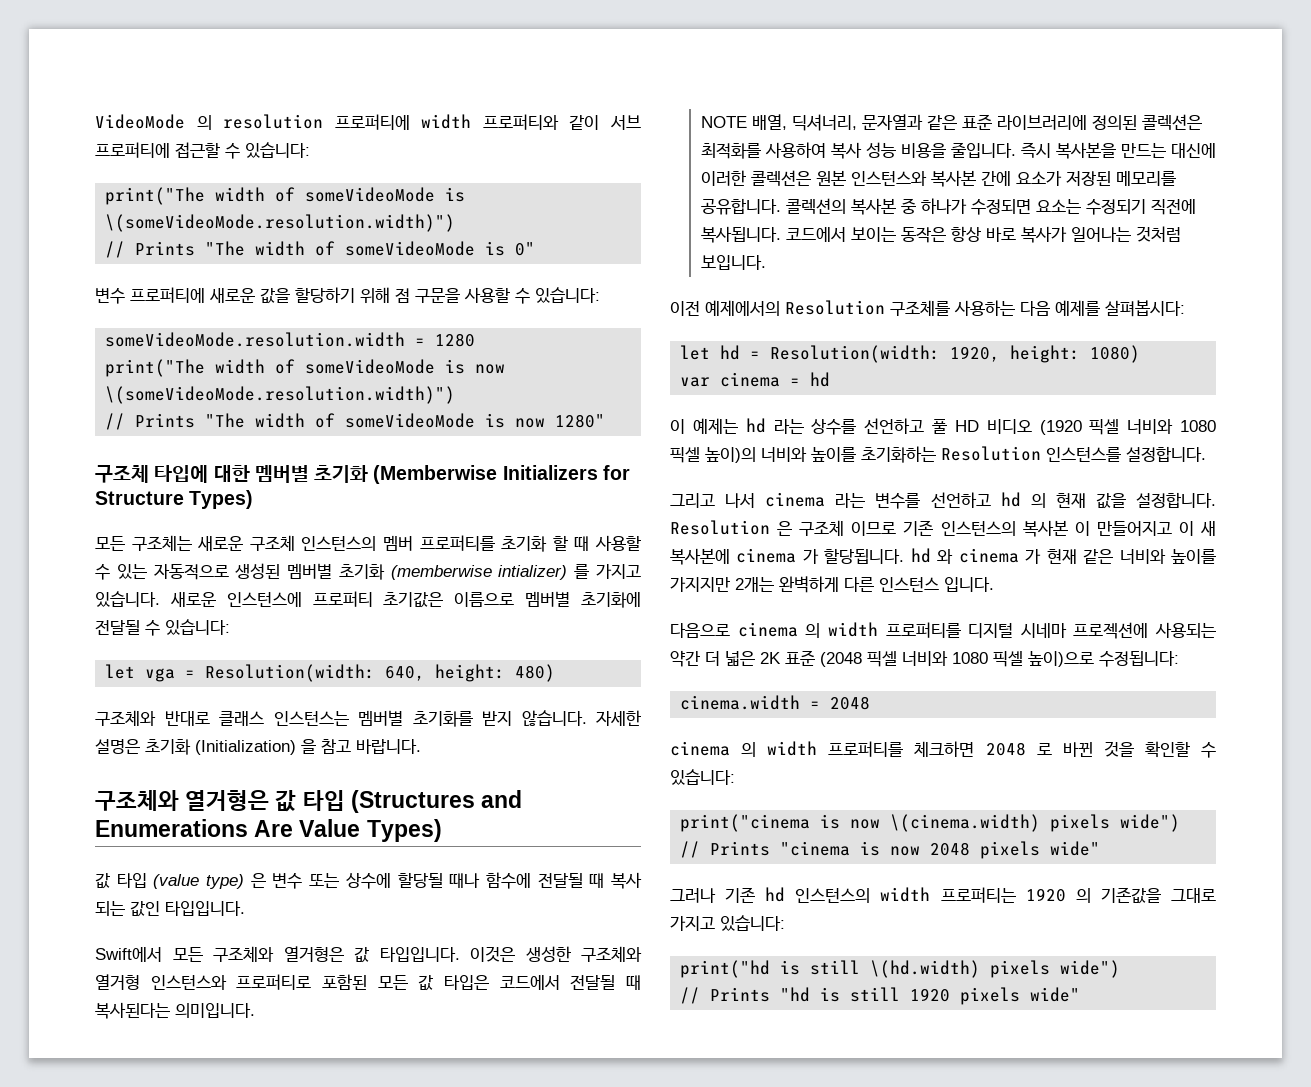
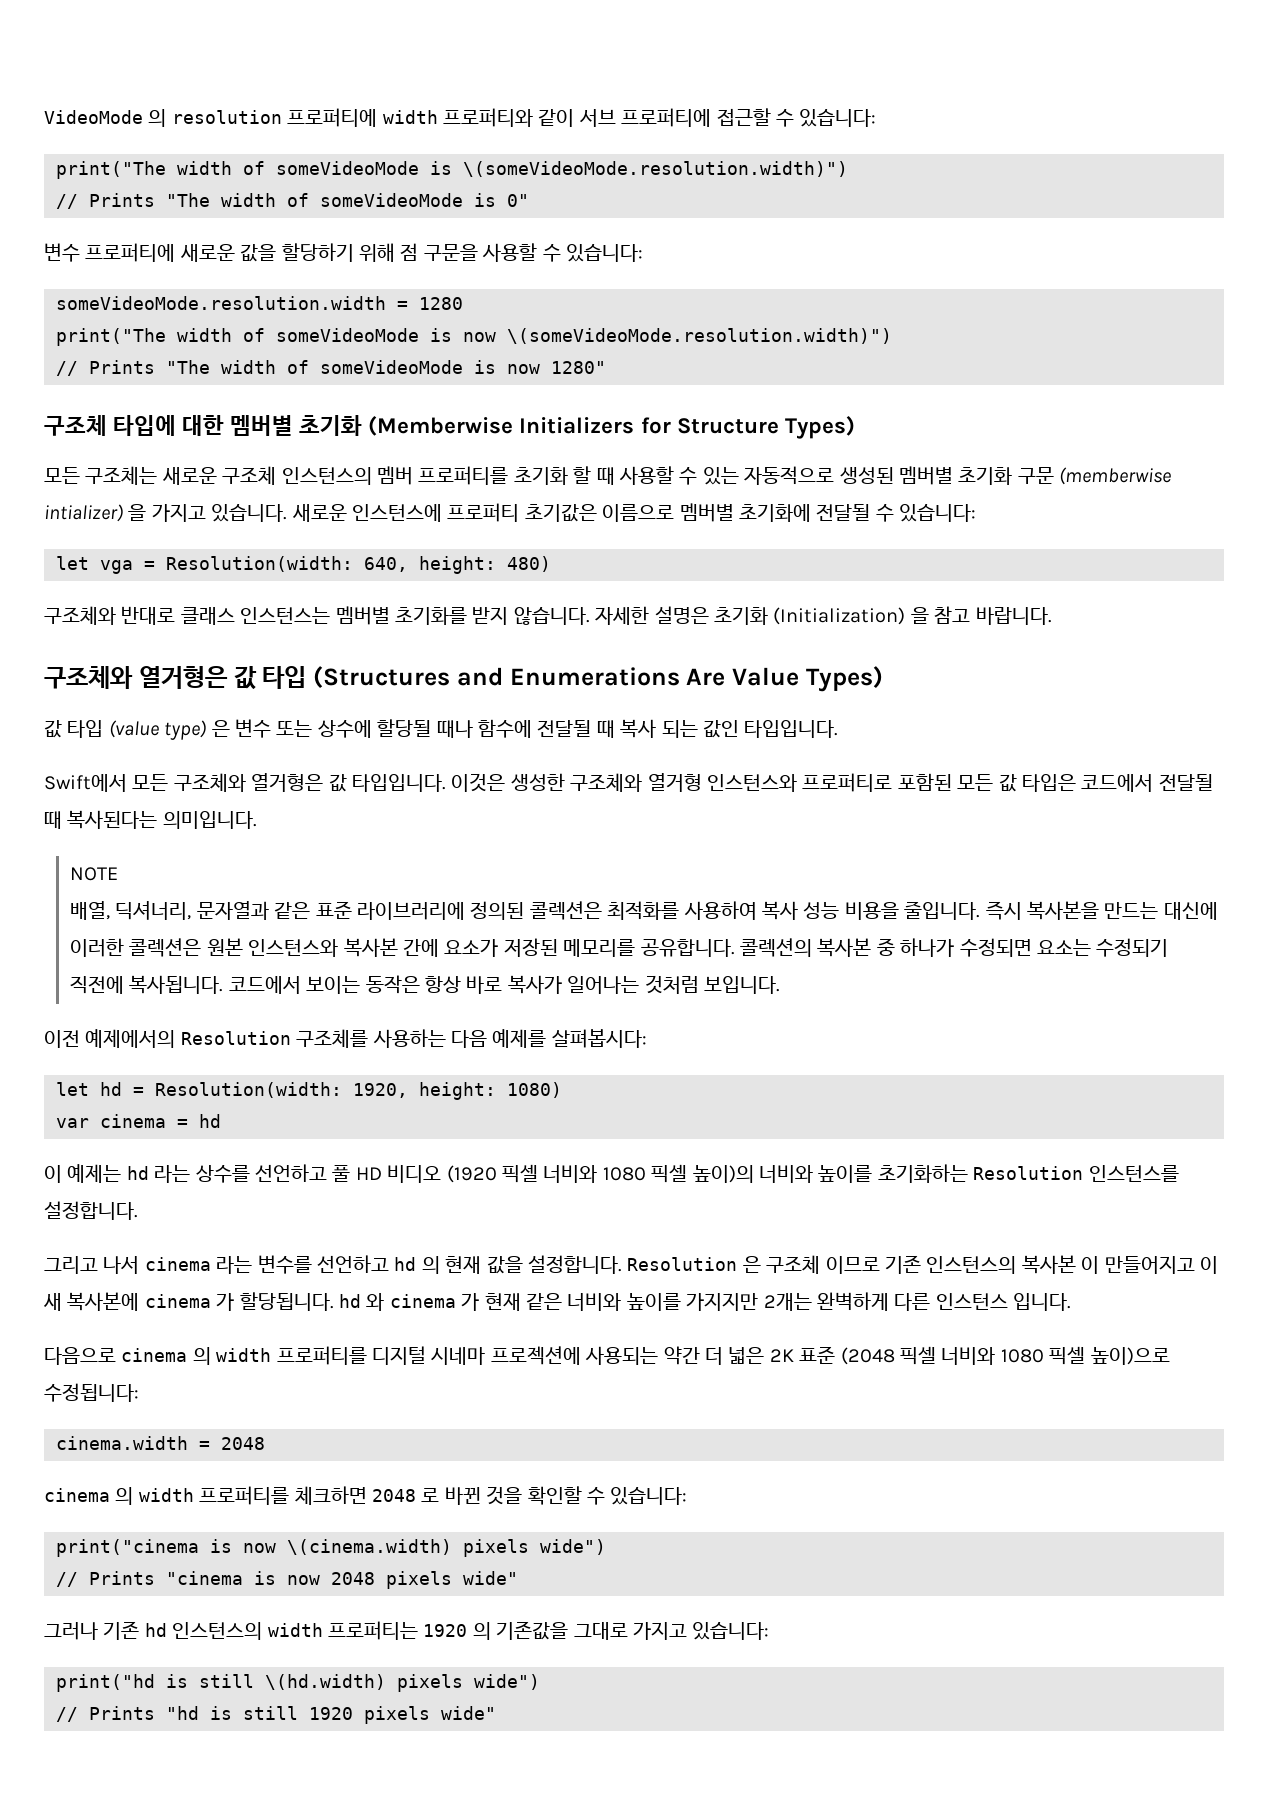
(385, 572) none -> [1017,467,1054,484] 구문
[574,564,590,579] 를 -> [128,504,147,521] 을
(747, 122) none -> (119, 874) //

